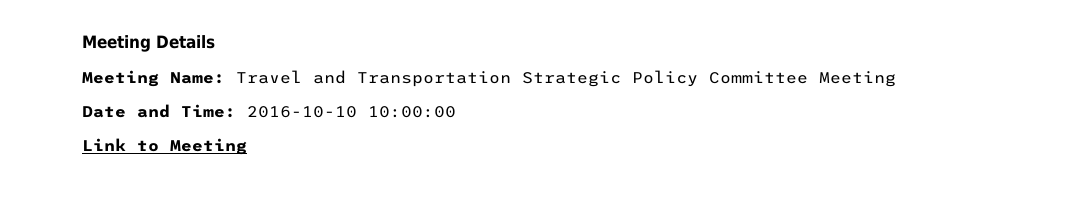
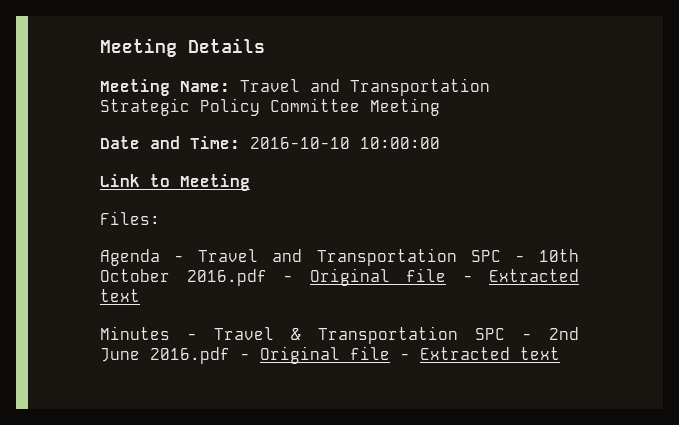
(247, 146) none -> [100,211,160,225] [100,248,579,266] [100,268,579,286] [100,289,140,302] [100,326,579,344] [100,346,560,364] // Files: // Agenda - Travel and Transportation SPC - 10th October 2016.pdf - Original file - Extracted text // Minutes - Travel & Transportation SPC - 2nd June 2016.pdf - Original file - Extracted text

